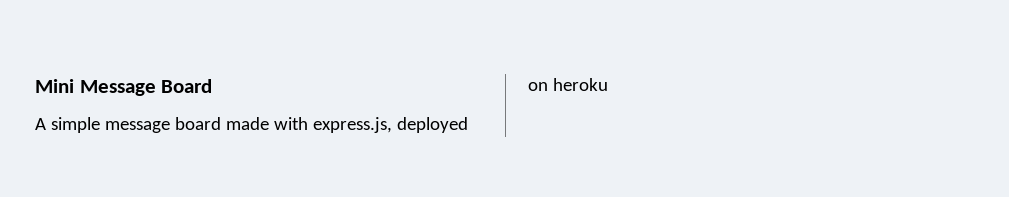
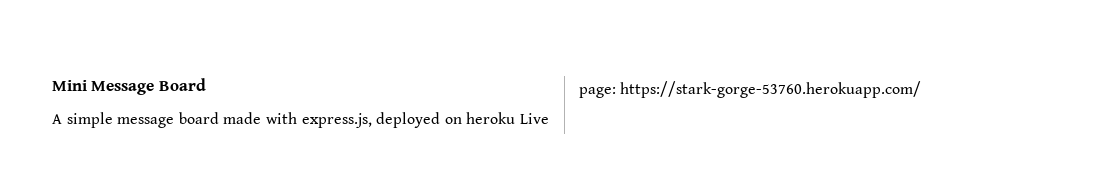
(608, 84) none -> [520,113,549,124] [579,81,922,98] Live page: https://stark-gorge-53760.herokuapp.com/

